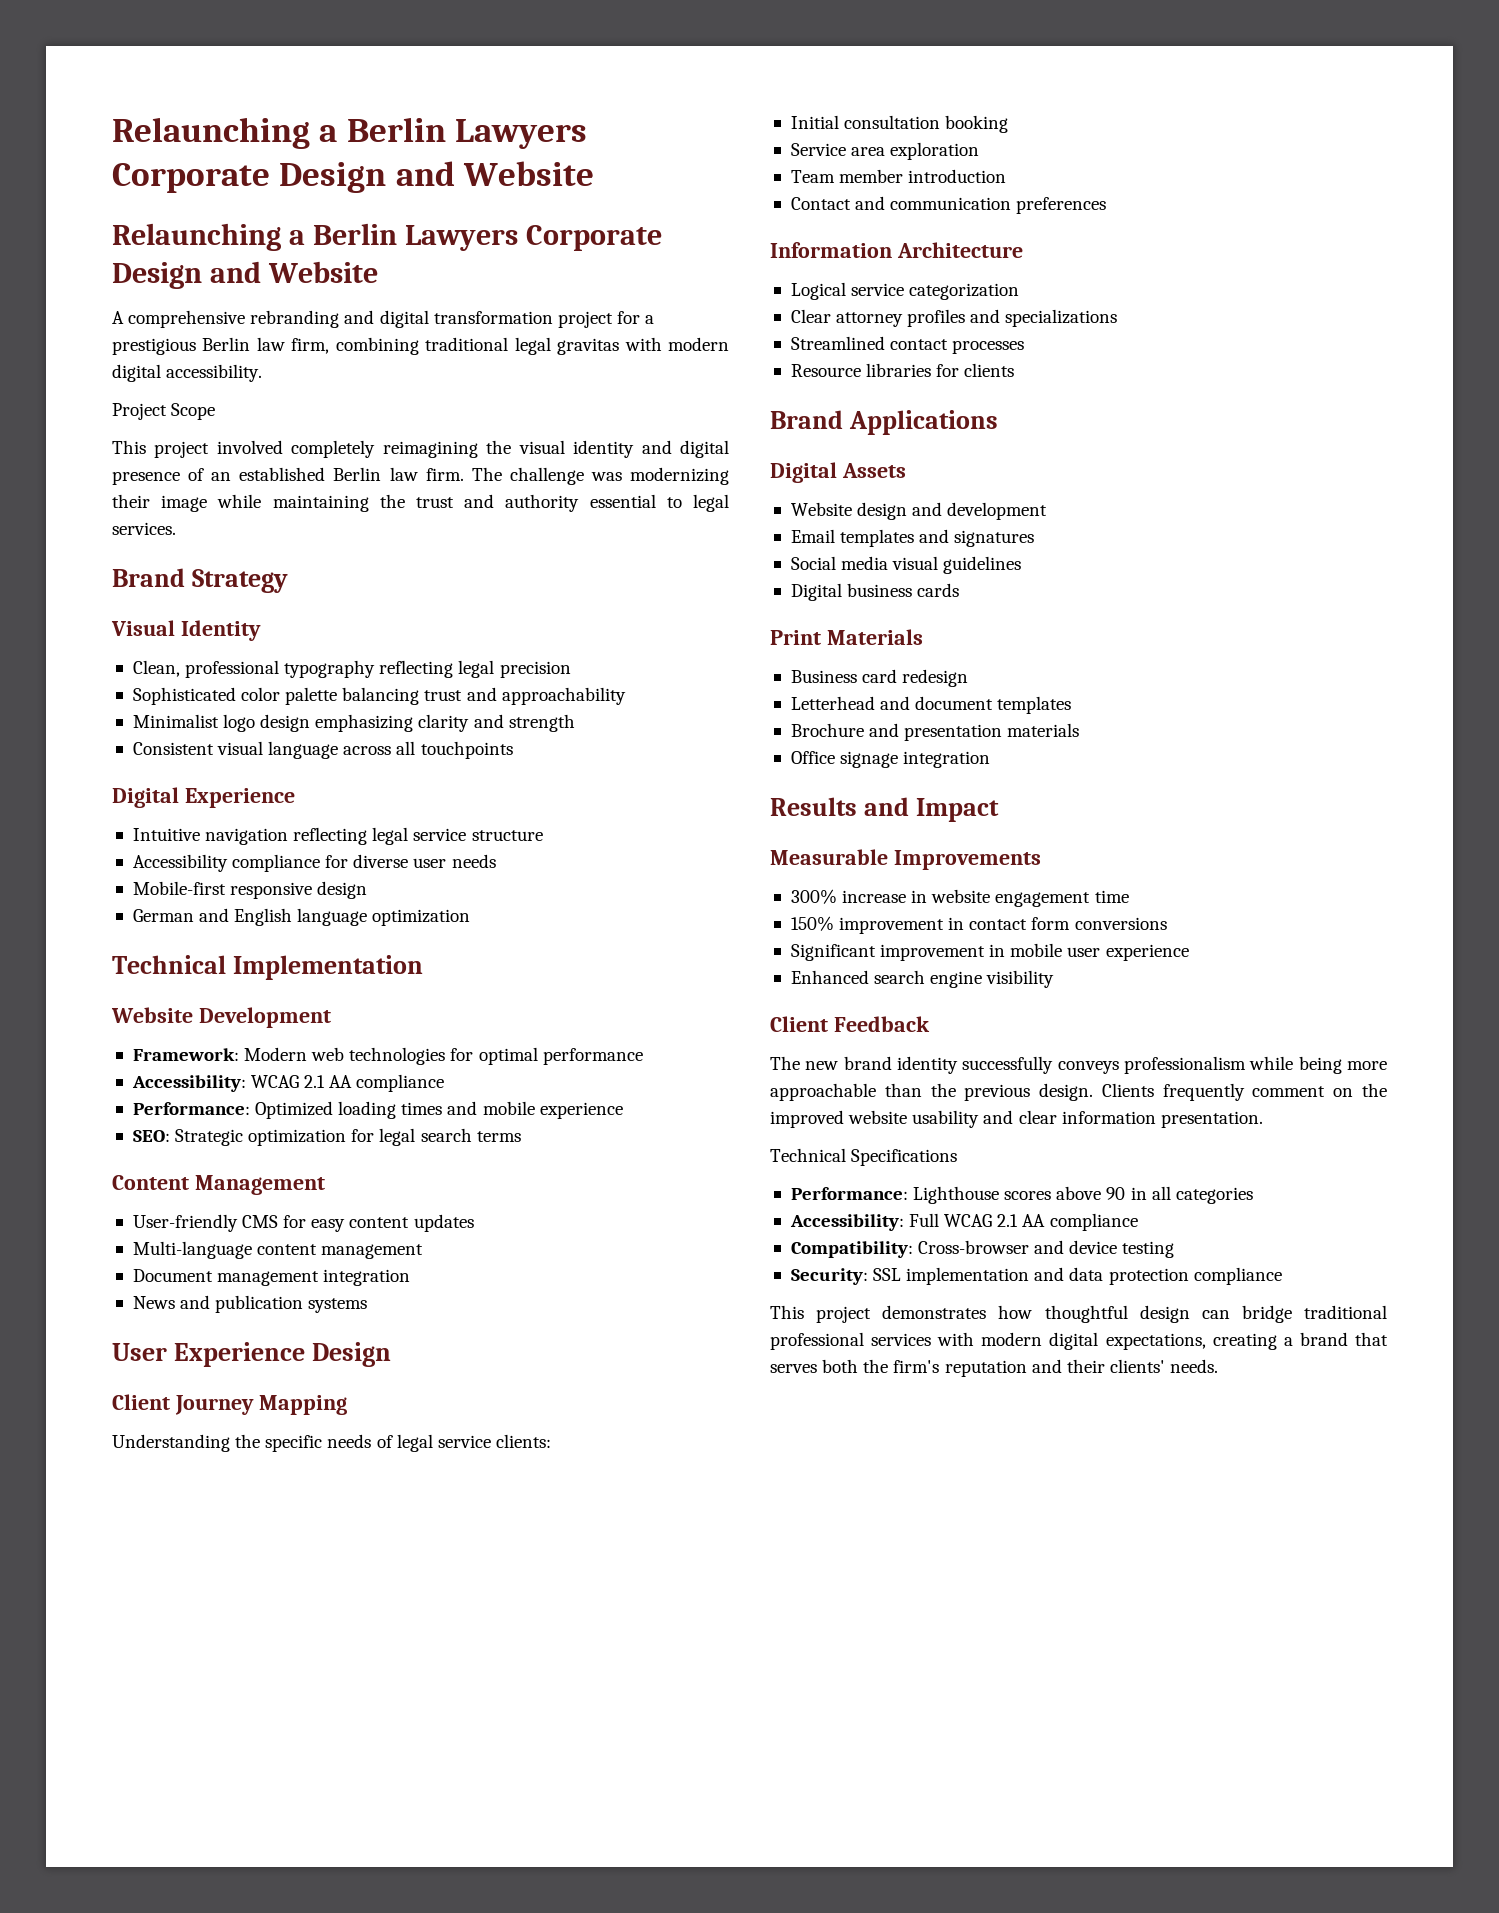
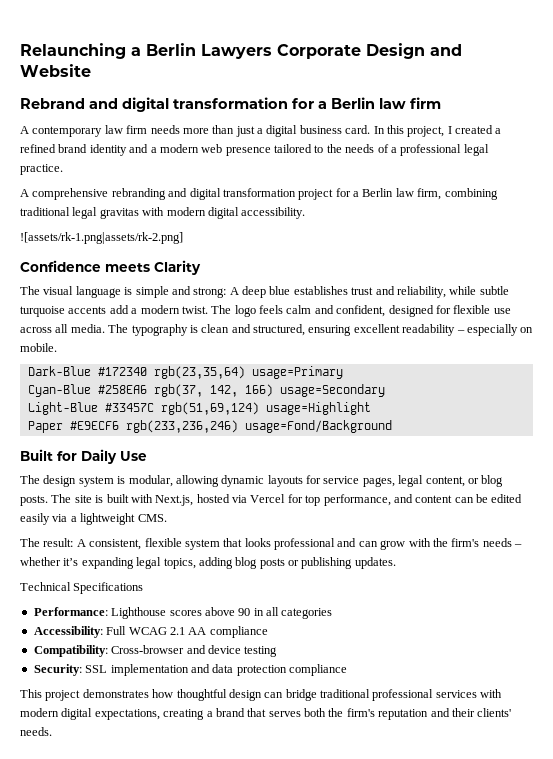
[112,117,587,149] [112,161,594,193] [112,223,662,251] [112,261,378,289] Relaunching a Berlin Lawyers Corporate Design and Website // Relaunching a Berlin Lawyers Corporate Design and Website -> [20,43,462,59] [20,64,91,77] [20,97,441,112] [20,125,502,137] [20,144,489,156] [20,164,63,175] Relaunching a Berlin Lawyers Corporate Design and Website // Rebrand and digital transformation for a Berlin law firm // A contemporary law firm needs more than just a digital business card. In this project, I created a refined brand identity and a modern web presence tailored to the needs of a professional legal practice.
[112,338,196,355] prestigious -> (359, 194) none
[112,403,216,420] [112,440,730,458] [112,467,730,485] [112,494,729,512] [112,522,176,535] [112,568,288,593] [111,620,261,641] [132,660,571,678] [132,687,626,705] [132,714,575,732] [132,741,513,759] [112,787,295,808] [132,827,543,845] [132,854,496,872] [132,881,368,899] [132,908,471,926] [112,955,423,980] [111,1007,331,1028] [132,1047,643,1065] [131,1074,445,1092] [132,1101,623,1119] [132,1128,521,1146] [112,1175,325,1195] [132,1214,474,1232] [132,1241,424,1259] [132,1269,411,1286] [132,1295,368,1313] [112,1342,391,1367] [112,1394,347,1415] [112,1434,551,1452] [790,115,1009,133] [790,142,980,160] [790,169,1007,183] [790,196,1107,214] [770,242,1023,258] [790,282,1020,300] [790,309,1118,327] [790,336,1025,354] [790,363,1015,377] [770,410,998,435] [770,462,906,483] [790,502,1048,520] [790,529,1035,547] [790,556,1022,574] [790,583,960,601] [770,629,923,645] [790,669,969,687] [790,696,1072,714] [790,723,1080,741] [790,751,991,768] [770,797,999,822] [770,849,1041,870] [790,889,1129,907] [790,916,1167,934] [790,943,1189,961] [790,970,1055,988] [770,1016,930,1032] [770,1056,1387,1074] [770,1083,1387,1101] [770,1110,1263,1128] Project Scope // This project involved completely reimagining the visual identity and digital presence of an established Berlin law firm. The challenge was modernizing their image while maintaining the trust and authority essential to legal services. // Brand Strategy // Visual Identity // Clean, professional typography reflecting legal precision // Sophisticated color palette balancing trust and approachability // Minimalist logo design emphasizing clarity and strength // Consistent visual language across all touchpoints // Digital Experience // Intuitive navigation reflecting legal service structure // Accessibility compliance for diverse user needs // Mobile-first responsive design // German and English language optimization // Technical Implementation // Website Development // Framework: Modern web technologies for optimal performance // Accessibility: WCAG 2.1 AA compliance // Performance: Optimized loading times and mobile experience // SEO: Strategic optimization for legal search terms // Content Management // User-friendly CMS for easy content updates // Multi-language content management // Document management integration // News and publication systems // User Experience Design // Client Journey Mapping // Understanding the specific needs of legal service clients: // Initial consultation booking // Service area exploration // Team member introduction // Contact and communication preferences // Information Architecture // Logical service categorization // Clear attorney profiles and specializations // Streamlined contact processes // Resource libraries for clients // Brand Applications // Digital Assets // Website design and development // Email templates and signatures // Social media visual guidelines // Digital business cards // Print Materials // Business card redesign // Letterhead and document templates // Brochure and presentation materials // Office signage integration // Results and Impact // Measurable Improvements // 300% increase in website engagement time // 150% improvement in contact form conversions // Significant improvement in mobile user experience // Enhanced search engine visibility // Client Feedback // The new brand identity successfully conveys professionalism while being more approachable than the previous design. Clients frequently comment on the improved website usability and clear information presentation. -> [20,232,183,244] [20,260,201,275] [20,286,509,298] [20,305,511,317] [20,324,534,336] [20,343,57,352] [27,366,343,379] [27,384,385,397] [27,402,371,415] [27,420,392,433] [20,449,147,464] [20,475,504,487] [20,494,523,506] [20,513,167,525] [20,538,522,550] [20,557,396,569] ![assets/rk-1.png|assets/rk-2.png] // Confidence meets Clarity // The visual language is simple and strong: A deep blue establishes trust and reliability, while subtle turquoise accents add a modern twist. The logo feels calm and confident, designed for flexible use across all media. The typography is clean and structured, ensuring excellent readability – especially on mobile. // Dark-Blue #172340 rgb(23,35,64) usage=Primary // Cyan-Blue #258EA6 rgb(37, 142, 166) usage=Secondary // Light-Blue #33457C rgb(51,69,124) usage=Highlight // Paper #E9ECF6 rgb(233,236,246) usage=Fond/Background // Built for Daily Use // The design system is modular, allowing dynamic layouts for service pages, legal content, or blog posts. The site is built with Next.js, hosted via Vercel for top performance, and content can be edited easily via a lightweight CMS. // The result: A consistent, flexible system that looks professional and can grow with the firm's needs – whether it’s expanding legal topics, adding blog posts or publishing updates.

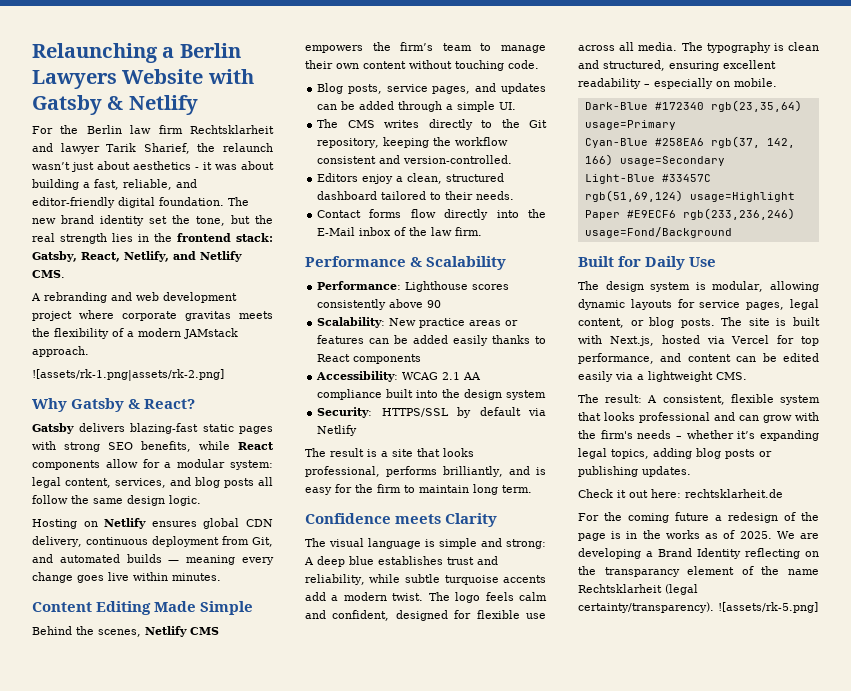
[277,43,462,59] [20,64,91,77] [20,97,441,112] [20,125,502,137] [20,144,489,156] [20,164,63,175] [20,188,498,200] [20,207,306,219] [20,232,183,244] Corporate Design and Website // Rebrand and digital transformation for a Berlin law firm // A contemporary law firm needs more than just a digital business card. In this project, I created a refined brand identity and a modern web presence tailored to the needs of a professional legal practice. // A comprehensive rebranding and digital transformation project for a Berlin law firm, combining traditional legal gravitas with modern digital accessibility. // ![assets/rk-1.png|assets/rk-2.png] -> [122,69,254,84] [32,95,198,115] [32,125,274,134] [32,143,273,154] [32,161,274,172] [32,179,197,190] [32,197,249,208] [32,215,273,226] [32,233,273,244] [32,251,242,262] [32,270,65,278] [31,292,237,303] [32,310,273,321] [32,328,238,339] [32,346,89,357] [32,369,224,381] [32,398,196,412] [32,423,273,434] [32,441,274,452] [32,459,273,470] [32,477,273,488] [32,495,201,506] [32,518,273,529] [32,536,273,547] [32,554,274,565] [32,572,221,583] [32,601,254,615] [32,626,219,637] [305,42,546,53] [305,60,539,71] [317,83,546,94] [317,101,517,112] [317,119,547,130] [317,137,509,148] [317,155,513,164] [317,173,505,184] [317,191,515,200] [317,209,546,220] [317,227,483,236] [305,256,507,270] [317,281,510,292] [317,299,442,310] [317,317,519,328] [317,335,546,346] [317,354,422,364] [316,371,482,382] [317,389,547,400] [317,407,546,418] [317,425,358,436] [305,448,474,457] [305,466,546,477] [305,484,532,495] Website with Gatsby & Netlify // For the Berlin law firm Rechtsklarheit and lawyer Tarik Sharief, the relaunch wasn’t just about aesthetics - it was about building a fast, reliable, and editor-friendly digital foundation. The new brand identity set the tone, but the real strength lies in the frontend stack: Gatsby, React, Netlify, and Netlify CMS. // A rebranding and web development project where corporate gravitas meets the flexibility of a modern JAMstack approach. // ![assets/rk-1.png|assets/rk-2.png] // Why Gatsby & React? // Gatsby delivers blazing-fast static pages with strong SEO benefits, while React components allow for a modular system: legal content, services, and blog posts all follow the same design logic. // Hosting on Netlify ensures global CDN delivery, continuous deployment from Git, and automated builds — meaning every change goes live within minutes. // Content Editing Made Simple // Behind the scenes, Netlify CMS empowers the firm’s team to manage their own content without touching code. // Blog posts, service pages, and updates can be added through a simple UI. // The CMS writes directly to the Git repository, keeping the workflow consistent and version-controlled. // Editors enjoy a clean, structured dashboard tailored to their needs. // Contact forms flow directly into the E-Mail inbox of the law firm. // Performance & Scalability // Performance: Lighthouse scores consistently above 90 // Scalability: New practice areas or features can be added easily thanks to React components // Accessibility: WCAG 2.1 AA compliance built into the design system // Security: HTTPS/SSL by default via Netlify // The result is a site that looks professional, performs brilliantly, and is easy for the firm to maintain long term.
[20,582,144,594] [33,607,333,619] [33,626,268,638] [33,645,278,657] [33,664,347,676] [20,689,503,701] [20,708,512,720] [20,727,52,736] Technical Specifications // Performance: Lighthouse scores above 90 in all categories // Accessibility: Full WCAG 2.1 AA compliance // Compatibility: Cross-browser and device testing // Security: SSL implementation and data protection compliance // This project demonstrates how thoughtful design can bridge traditional professional services with modern digital expectations, creating a brand that serves both the firm's reputation and their clients' needs. -> [578,489,783,498] [578,512,819,523] [578,530,819,541] [578,548,819,559] [578,566,819,577] [578,584,698,595] [578,602,818,613] Check it out here: rechtsklarheit.de // For the coming future a redesign of the page is in the works as of 2025. We are developing a Brand Identity reflecting on the transparancy element of the name Rechtsklarheit (legal certainty/transparency). ![assets/rk-5.png]

